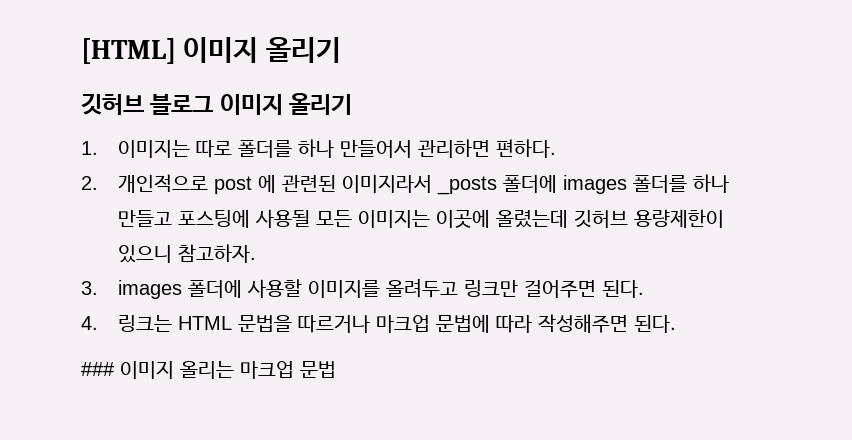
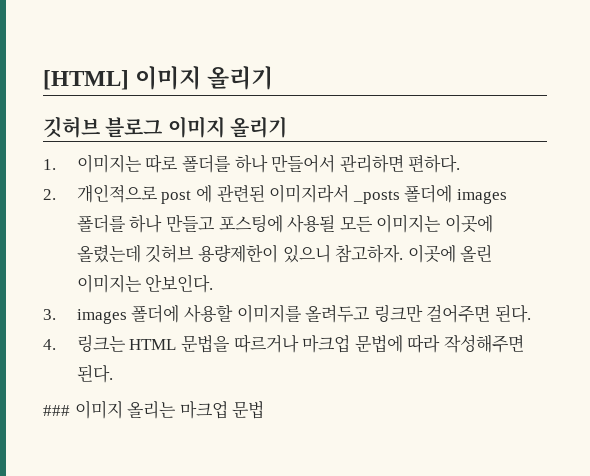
(256, 253) none -> [407,244,493,263] [76,274,214,293] 이곳에 올린 이미지는 안보인다.

